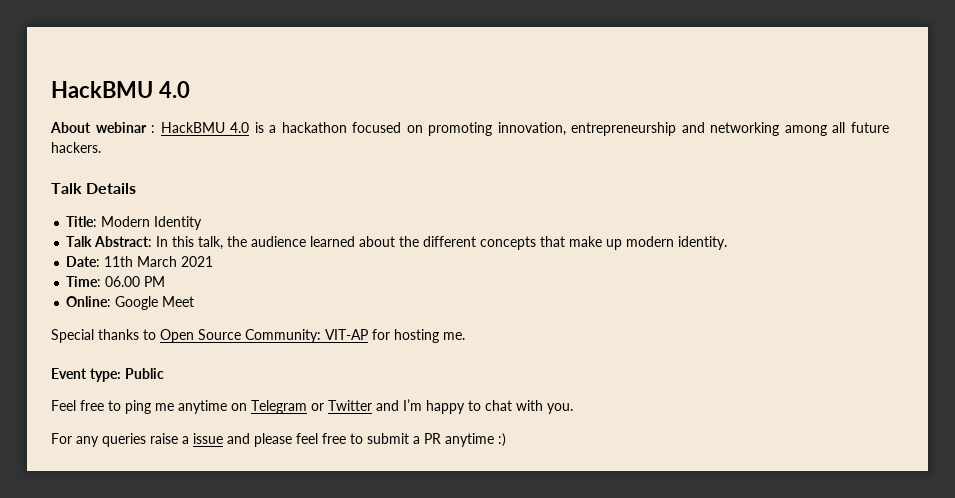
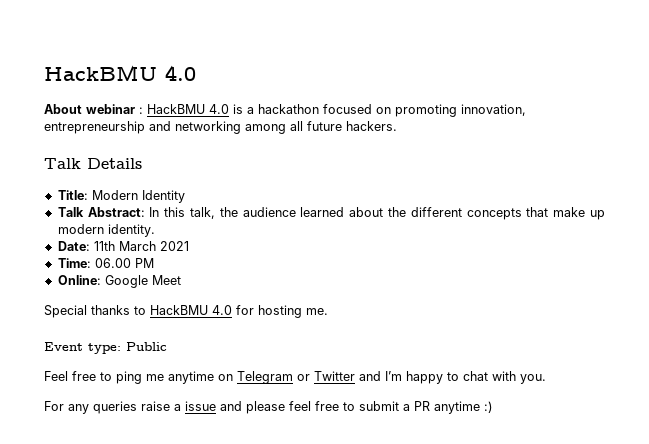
[160,329,368,343] Open Source Community: VIT-AP -> [150,305,232,315] HackBMU 4.0

